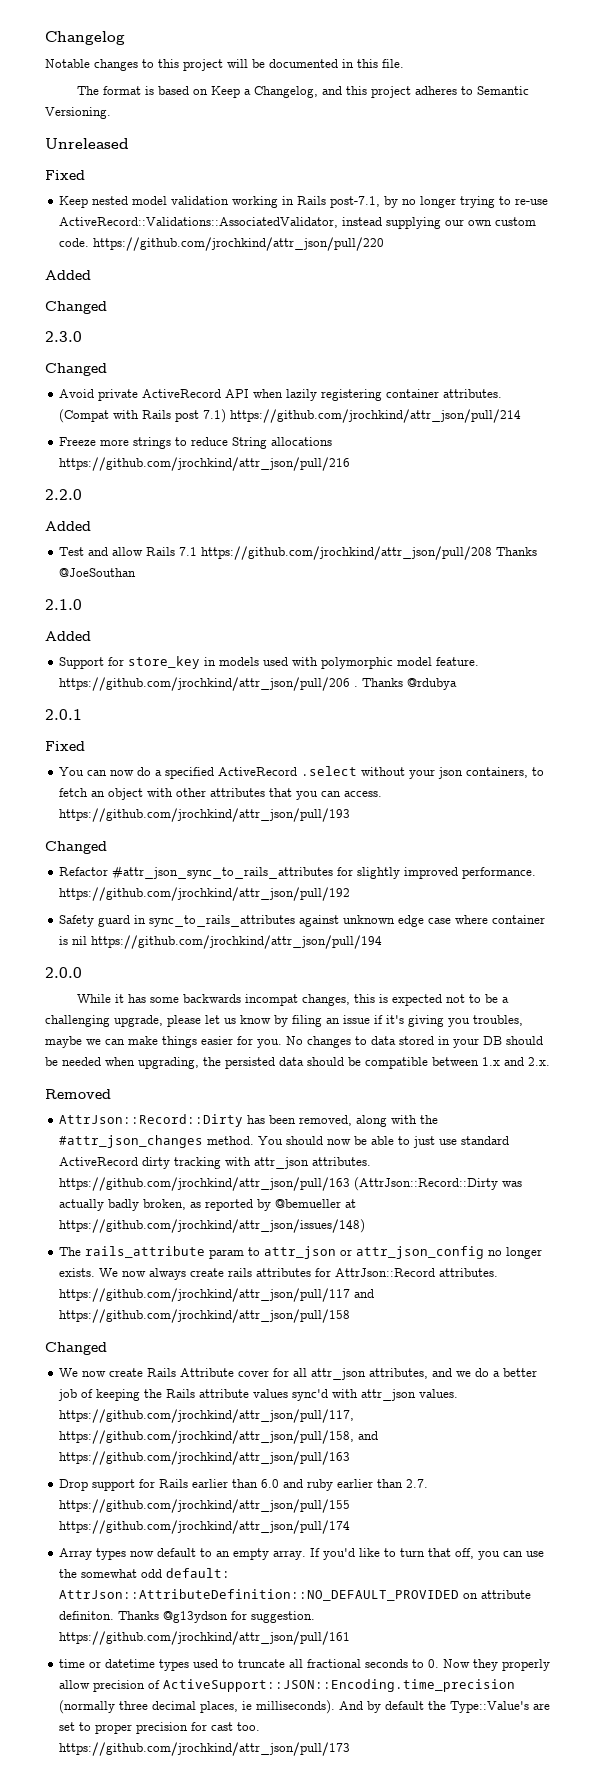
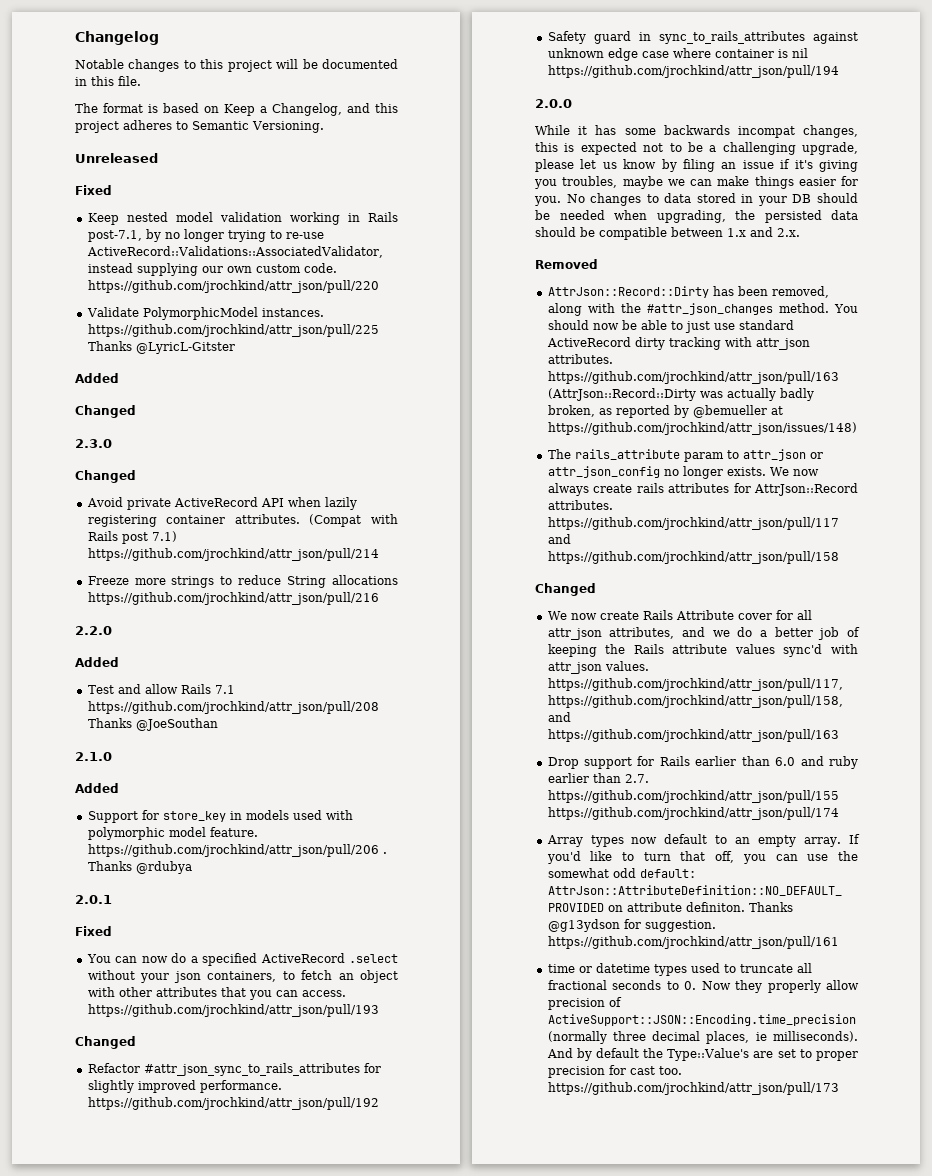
(385, 244) none -> [86,307,324,320] [87,324,379,337] [87,341,235,354] // Validate PolymorphicModel instances. https://github.com/jrochkind/attr_json/pull/225 Thanks @LyricL-Gitster

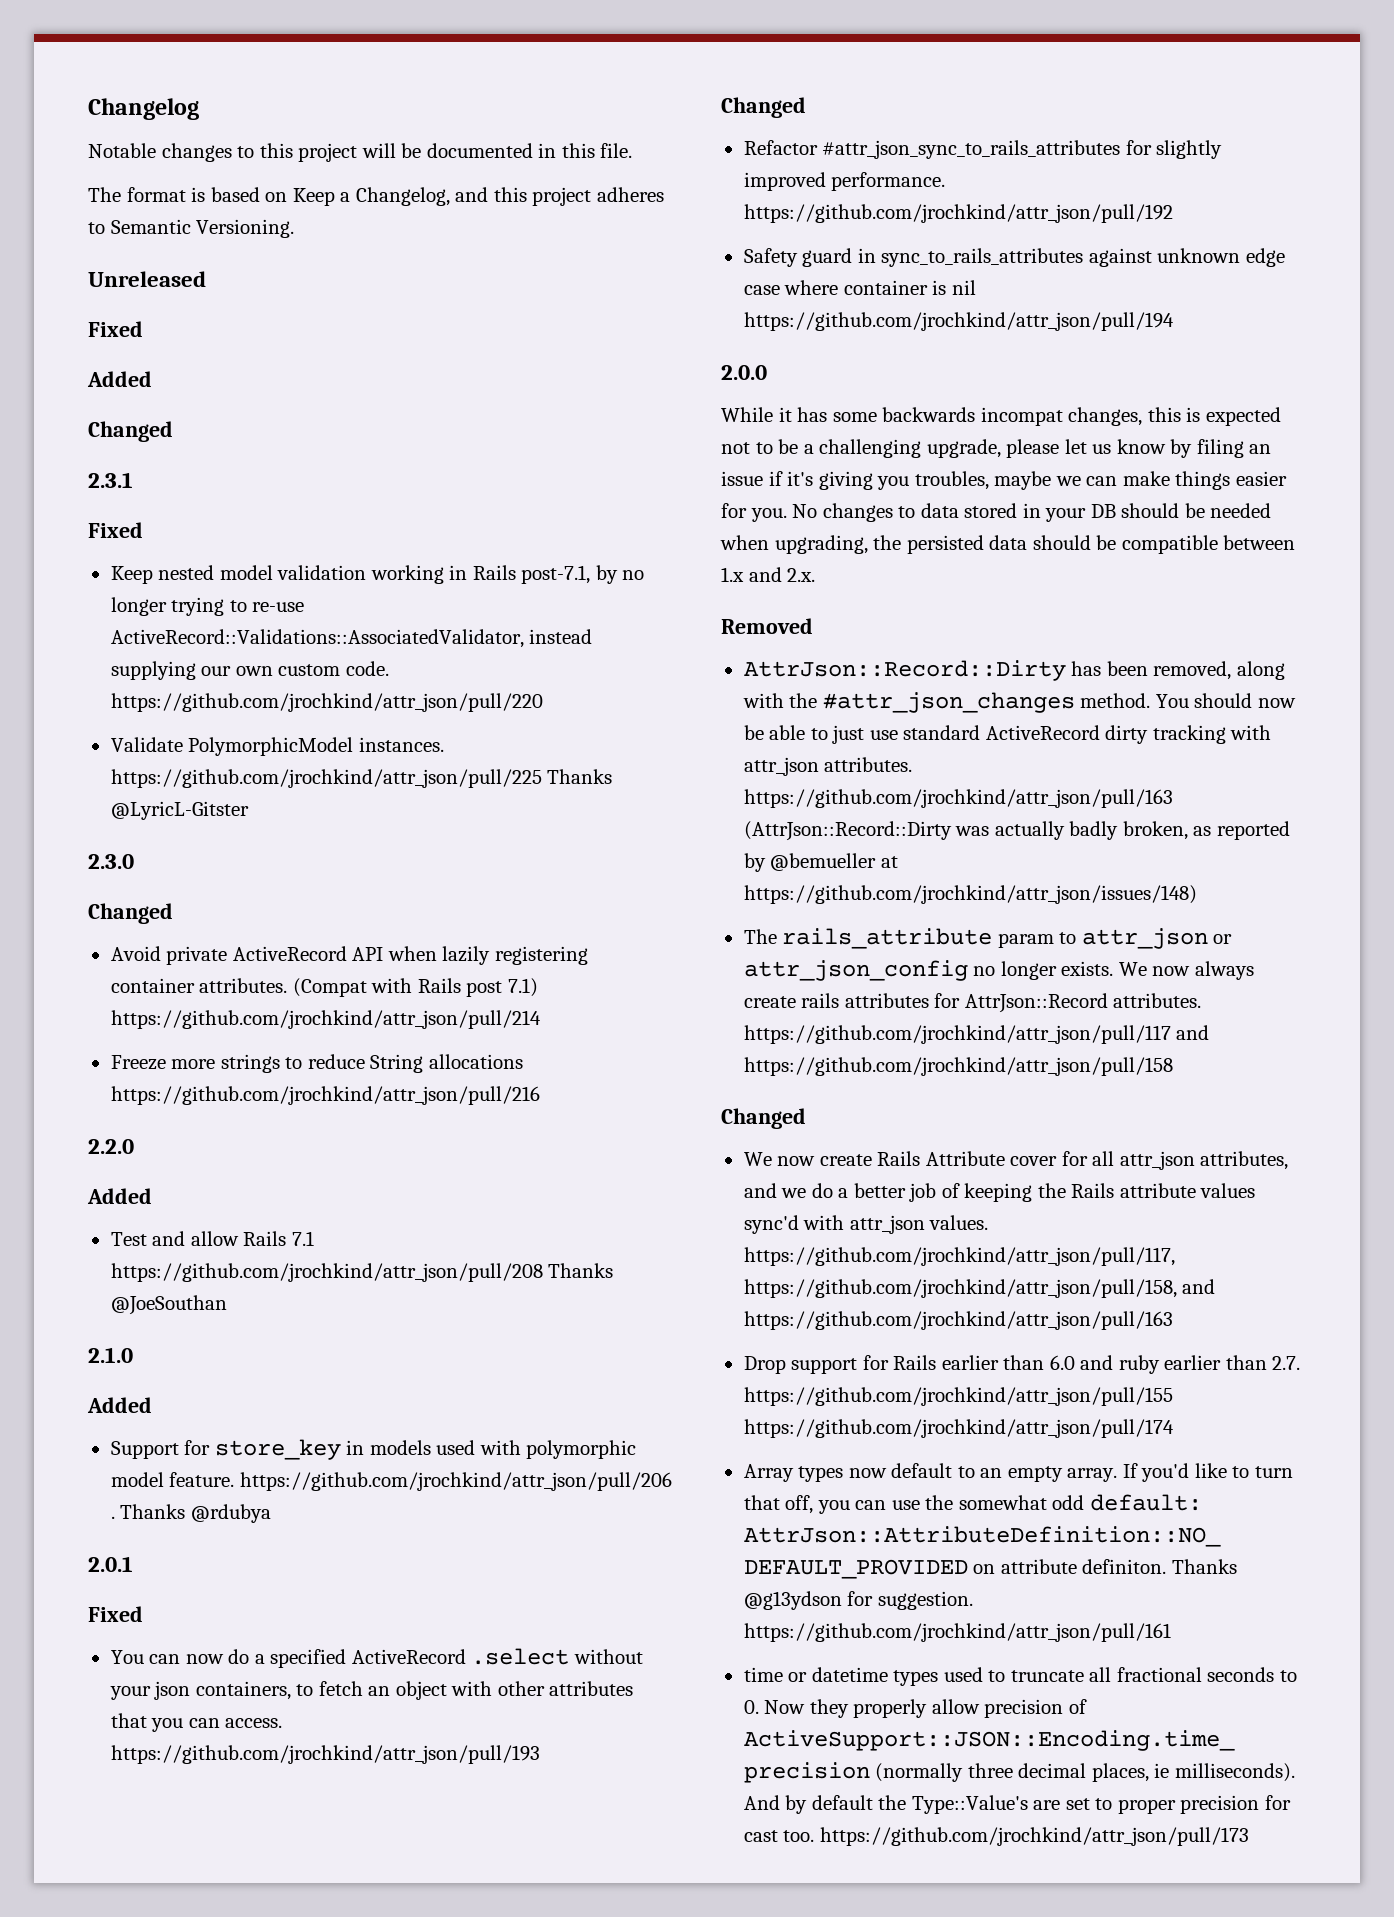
(112, 190) none -> [87,371,152,387] [88,421,173,442] [88,472,133,488] [88,522,143,538] // Added // Changed // 2.3.1 // Fixed
[75,373,119,383] [75,405,136,418] // Added // Changed -> (249, 810) none

